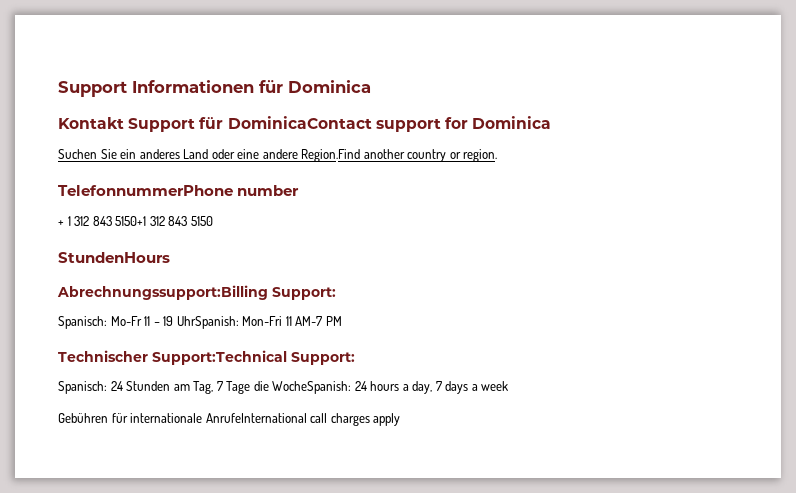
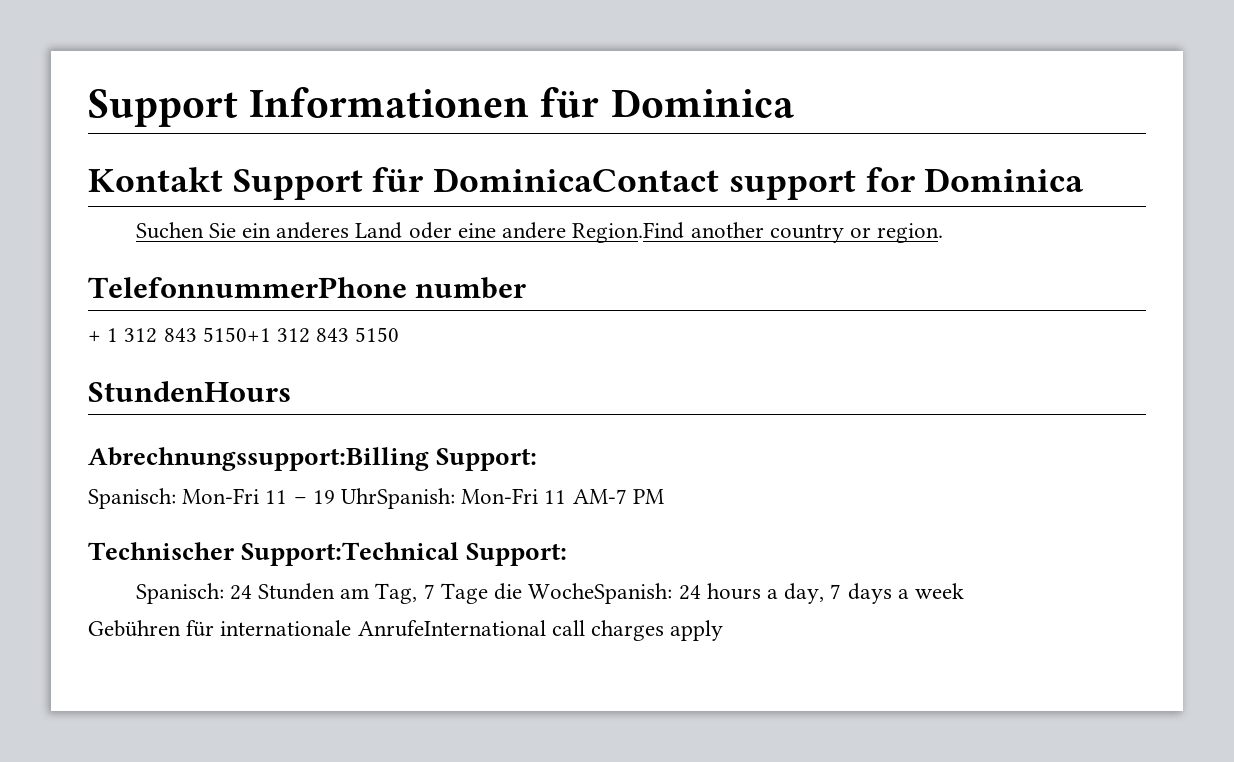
[110,316,142,326] Mo-Fr -> [182,488,260,504] Mon-Fri

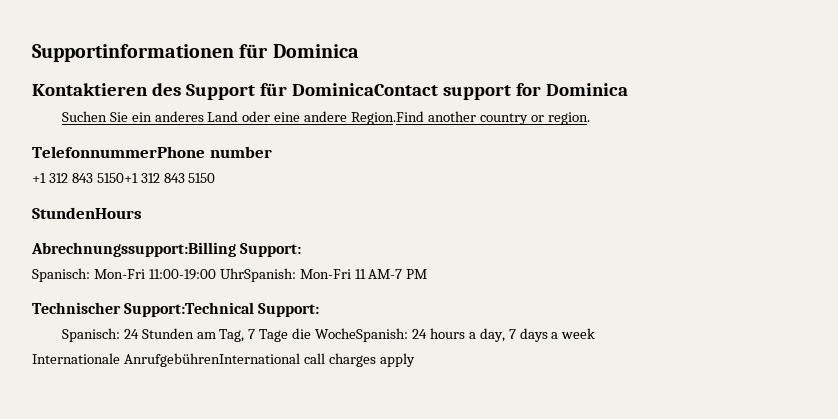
[88,87,530,127] Support Informationen -> [32,44,234,62] Supportinformationen
[88,167,223,192] Kontakt -> [32,83,181,96] Kontaktieren des
[88,328,119,342] + 1 -> [32,173,46,183] +1
[265,490,335,504] 11 – 19 -> [148,269,216,280] 11:00-19:00
[88,620,546,637] Gebühren für internationale AnrufeInternational -> [32,353,300,367] Internationale AnrufgebührenInternational

